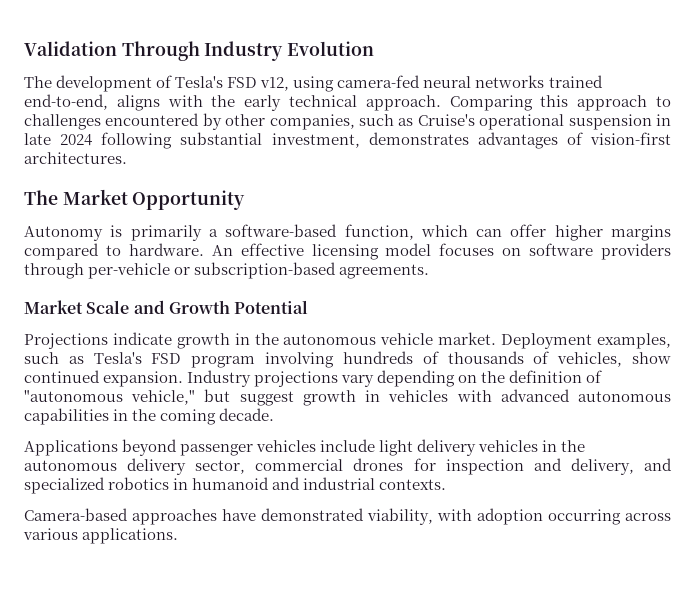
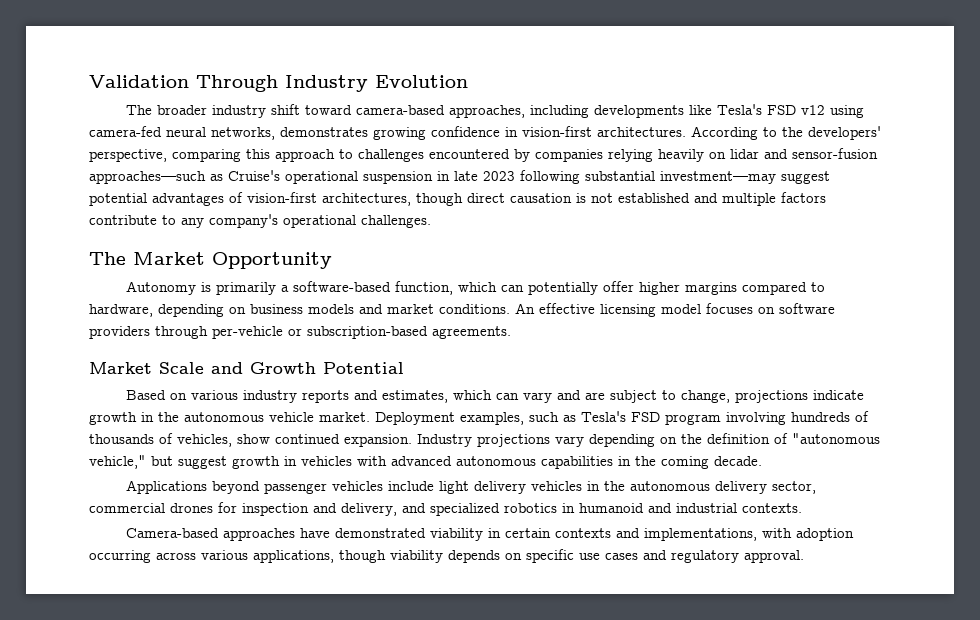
[56,75,290,92] development of Tesla's FSD v12, -> [156,104,825,118] broader industry shift toward camera-based approaches, including developments like Tesla's FSD v12
[475,75,603,88] [24,94,533,111] networks trained end-to-end, aligns with the early technical approach. Comparing -> [211,126,881,140] [89,149,241,162] networks, demonstrates growing confidence in vision-first architectures. According to the developers' perspective, comparing
[225,114,394,130] other companies, such -> [535,148,878,162] [89,171,206,184] companies relying heavily on lidar and sensor-fusion approaches—such
[60,134,93,146] 2024 -> [483,171,515,181] 2023
[271,132,671,149] [24,152,127,164] investment, demonstrates advantages of vision-first architectures. -> [660,171,830,184] [89,192,826,206] [89,214,431,228] investment—may suggest potential advantages of vision-first architectures, though direct causation is not established and multiple factors contribute to any company's operational challenges.
(503, 233) none -> [527,282,598,295] potentially
[128,243,204,256] hardware. -> [89,304,510,317] hardware, depending on business models and market conditions.
[24,333,108,349] Projections -> [125,390,808,403] Based on various industry reports and estimates, which can vary and are subject to change, projections
[367,508,433,525] viability, -> [429,528,757,541] viability in certain contexts and implementations,
[82,528,179,544] applications. -> [253,549,804,563] applications, though viability depends on specific use cases and regulatory approval.

